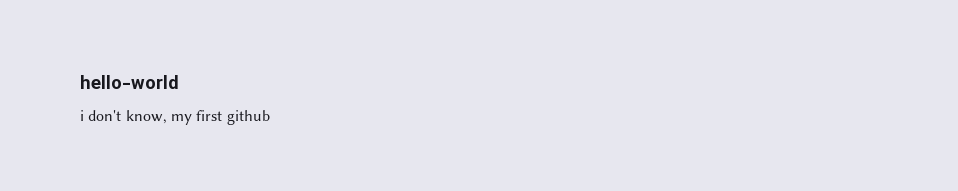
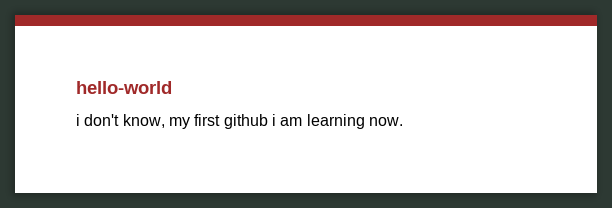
(270, 117) none -> [271,114,403,129] i am learning now.

